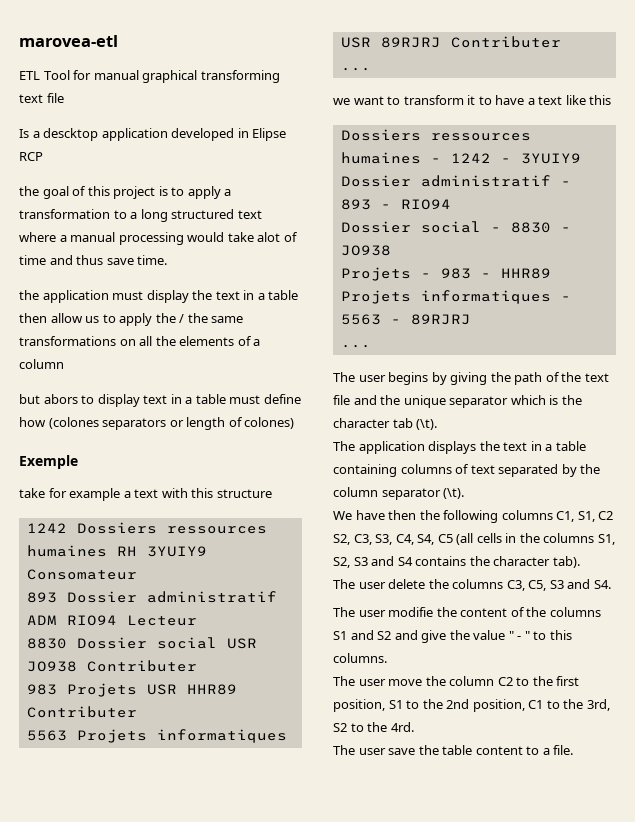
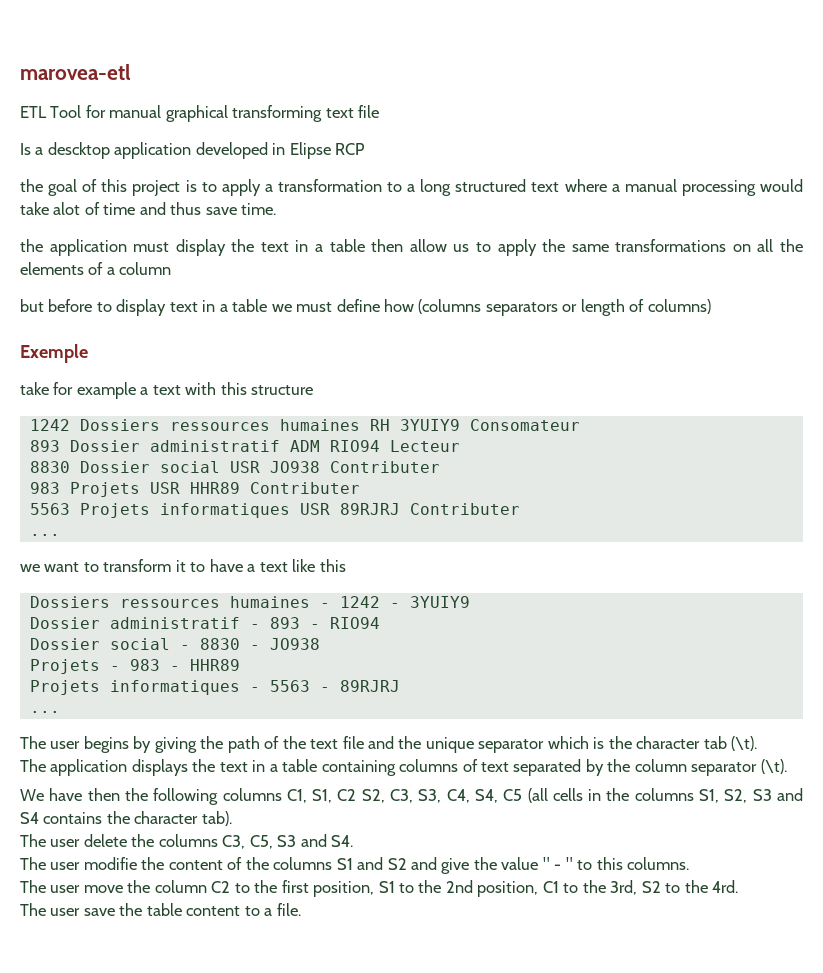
[179,313,208,323] / the -> (566, 245) none
[43,394,78,404] abors -> [48,299,93,312] before
(226, 399) none -> [271,304,292,312] we
[48,417,99,429] (colones -> [418,299,482,314] (columns
[244,417,295,429] colones) -> [647,299,711,314] columns)

